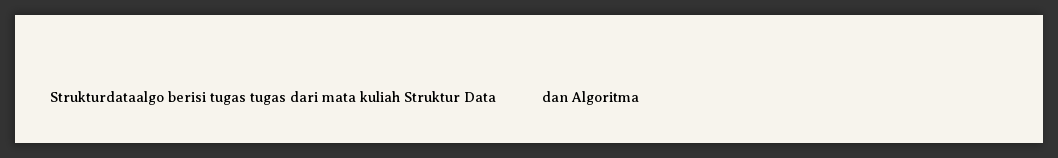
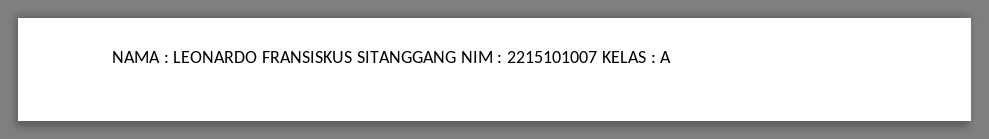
[50,91,639,105] Strukturdataalgo berisi tugas tugas dari mata kuliah Struktur Data dan Algoritma -> [112,51,672,63] NAMA : LEONARDO FRANSISKUS SITANGGANG NIM : 2215101007 KELAS : A

